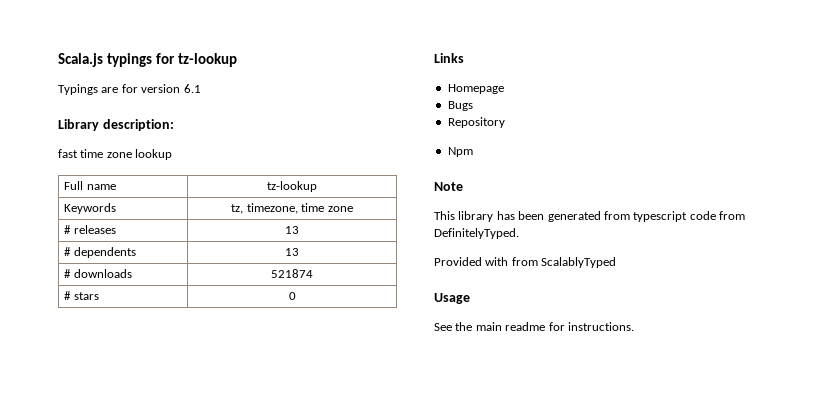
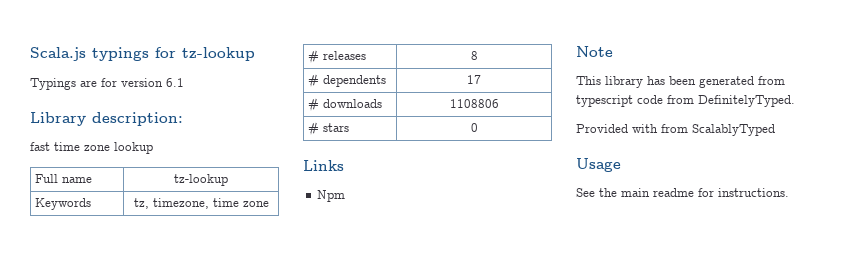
[285,226,299,234] 13 -> [470,51,478,60] 8
[285,248,299,256] 13 -> [467,75,481,84] 17
[271,269,313,278] 521874 -> [449,99,499,108] 1108806
[447,84,504,94] [447,101,473,111] [447,117,505,128] // Homepage // Bugs // Repository -> (344, 165) none

